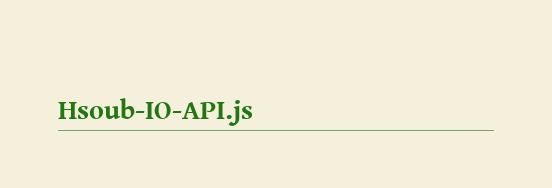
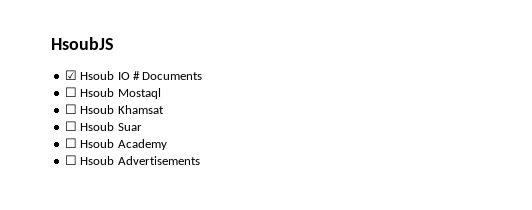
[58,98,253,126] Hsoub-IO-API.js -> [51,37,114,50] [64,70,203,80] [64,87,161,99] [64,104,164,114] [64,121,142,131] [64,138,167,150] [64,155,200,165] HsoubJS // ☑ Hsoub IO # Documents // ☐ Hsoub Mostaql // ☐ Hsoub Khamsat // ☐ Hsoub Suar // ☐ Hsoub Academy // ☐ Hsoub Advertisements

